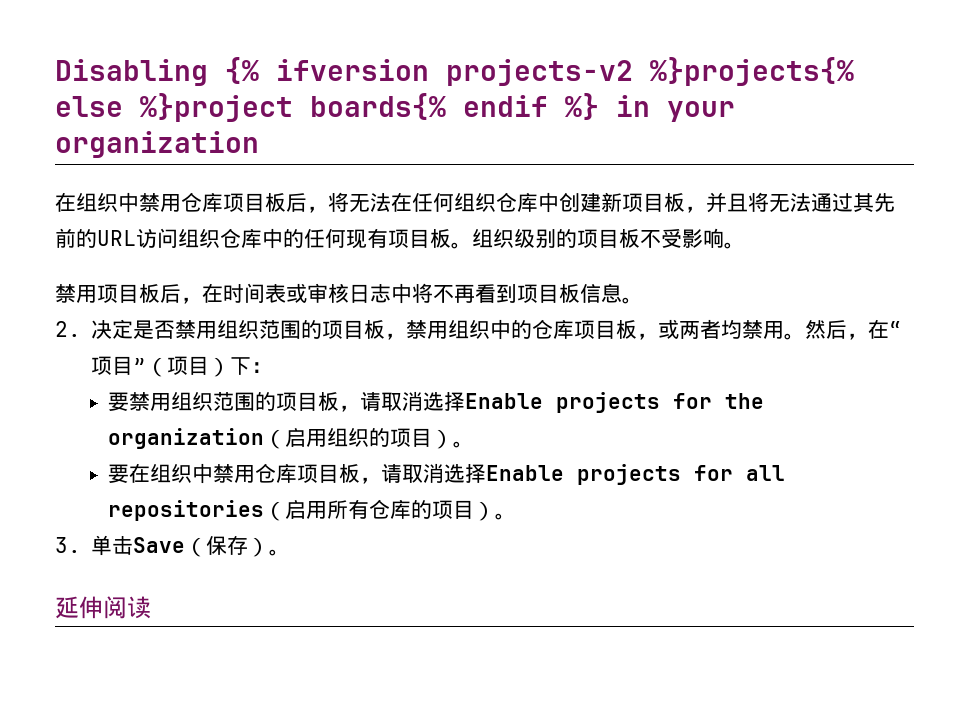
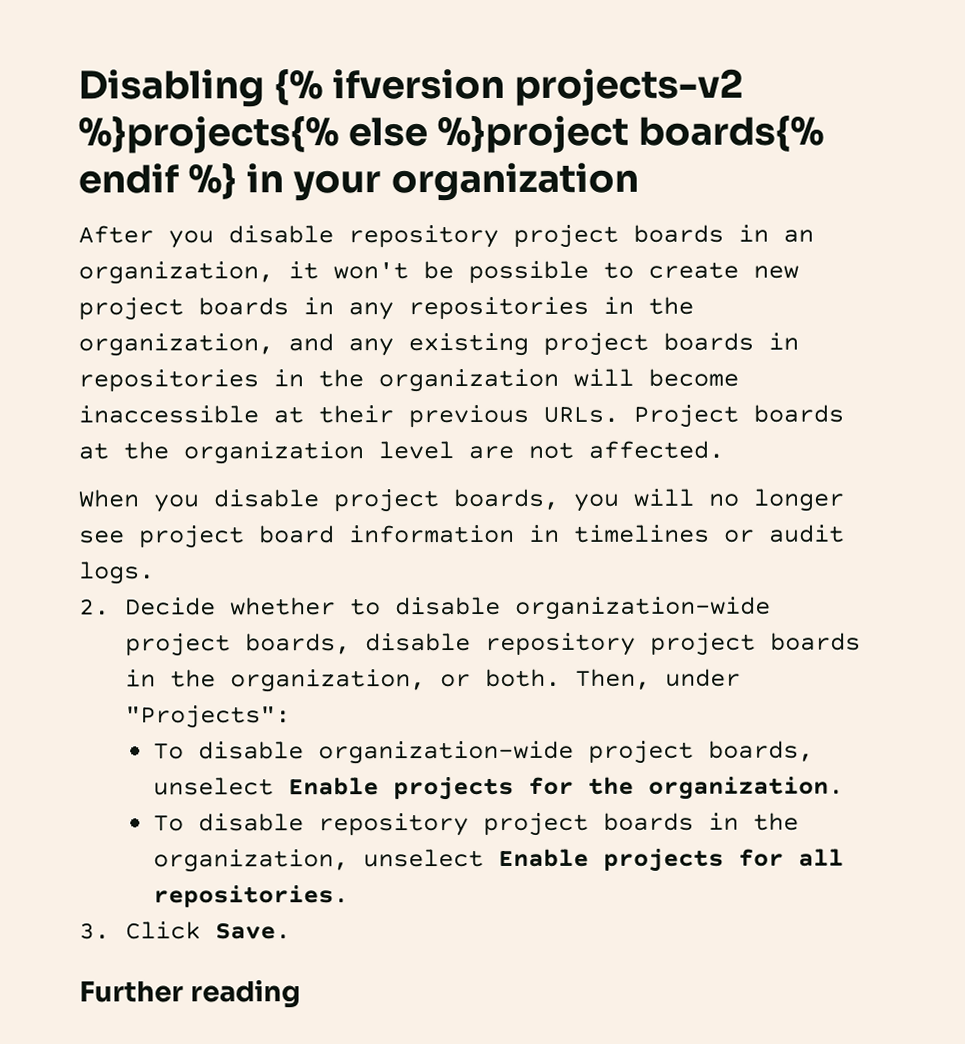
[55,192,895,213] [55,228,745,249] [55,283,643,304] [55,319,903,340] [91,356,273,377] [108,391,765,413] [108,427,475,449] [108,463,786,485] [108,499,517,521] [55,535,291,557] [55,596,151,619] 在组织中禁用仓库项目板后，将无法在任何组织仓库中创建新项目板，并且将无法通过其先前的URL访问组织仓库中的任何现有项目板。组织级别的项目板不受影响。 // 禁用项目板后，在时间表或审核日志中将不再看到项目板信息。 // 2.决定是否禁用组织范围的项目板，禁用组织中的仓库项目板，或两者均禁用。然后，在“项目”（项目）下： // 要禁用组织范围的项目板，请取消选择Enable projects for the organization（启用组织的项目）。 // 要在组织中禁用仓库项目板，请取消选择Enable projects for all repositories（启用所有仓库的项目）。 // 3.单击Save（保存）。 // 延伸阅读 -> [78,224,814,249] [78,260,799,285] [78,296,694,321] [78,332,799,357] [78,368,739,393] [78,404,844,428] [78,440,724,465] [78,488,844,513] [79,524,845,549] [79,561,155,585] [79,596,771,620] [124,632,861,657] [124,668,741,693] [124,705,291,729] [152,740,814,765] [152,776,844,801] [152,812,799,837] [152,848,844,873] [152,885,349,908] [79,921,291,940] [79,979,302,1008] After you disable repository project boards in an organization, it won't be possible to create new project boards in any repositories in the organization, and any existing project boards in repositories in the organization will become inaccessible at their previous URLs. Project boards at the organization level are not affected. // When you disable project boards, you will no longer see project board information in timelines or audit logs. // 2. Decide whether to disable organization-wide project boards, disable repository project boards in the organization, or both. Then, under "Projects": // To disable organization-wide project boards, unselect Enable projects for the organization. // To disable repository project boards in the organization, unselect Enable projects for all repositories. // 3. Click Save. // Further reading

